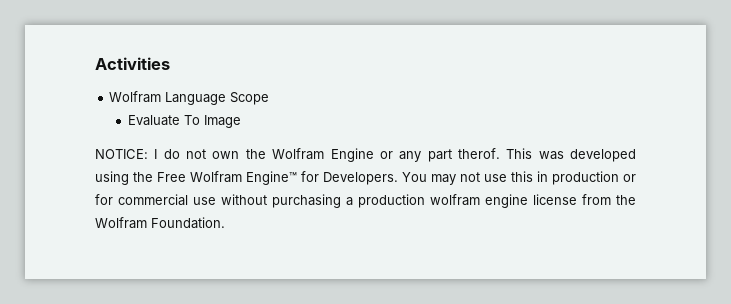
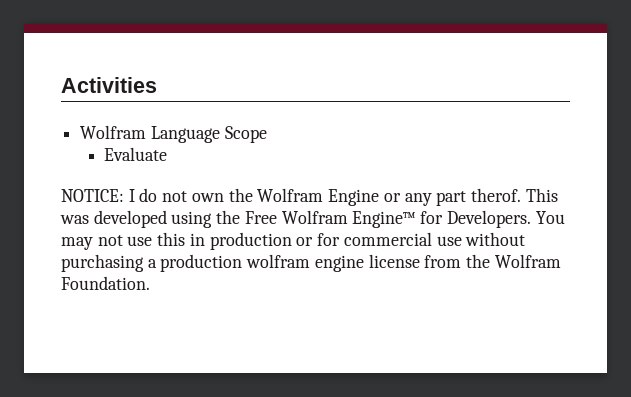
[183,115,241,128] To Image -> (168, 154) none

